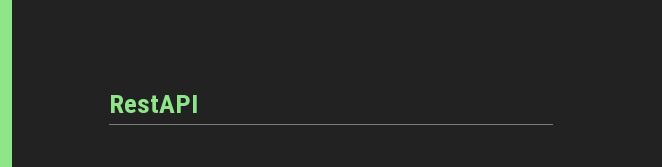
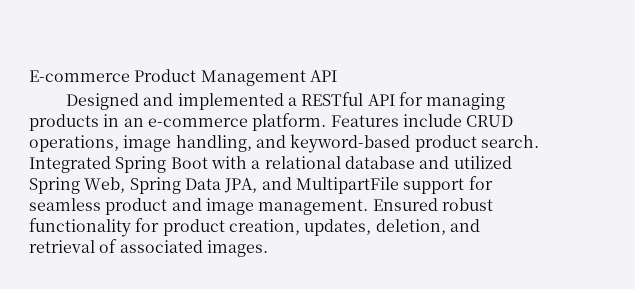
[109,95,198,113] RestAPI -> [29,69,337,86] [66,92,506,110] [29,113,514,131] [29,134,539,153] [29,156,512,173] [29,176,493,194] [29,198,493,215] [29,218,480,237] [29,239,268,257] E-commerce Product Management API // Designed and implemented a RESTful API for managing products in an e-commerce platform. Features include CRUD operations, image handling, and keyword-based product search. Integrated Spring Boot with a relational database and utilized Spring Web, Spring Data JPA, and MultipartFile support for seamless product and image management. Ensured robust functionality for product creation, updates, deletion, and retrieval of associated images.

